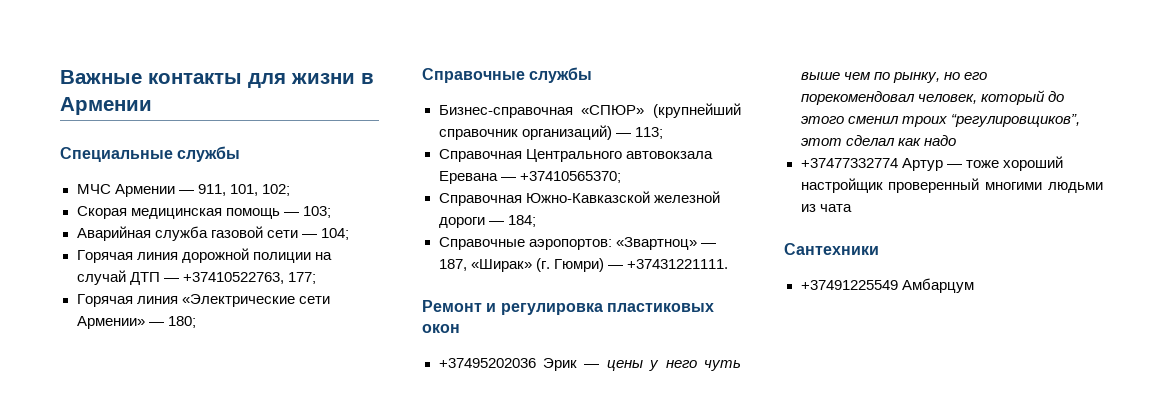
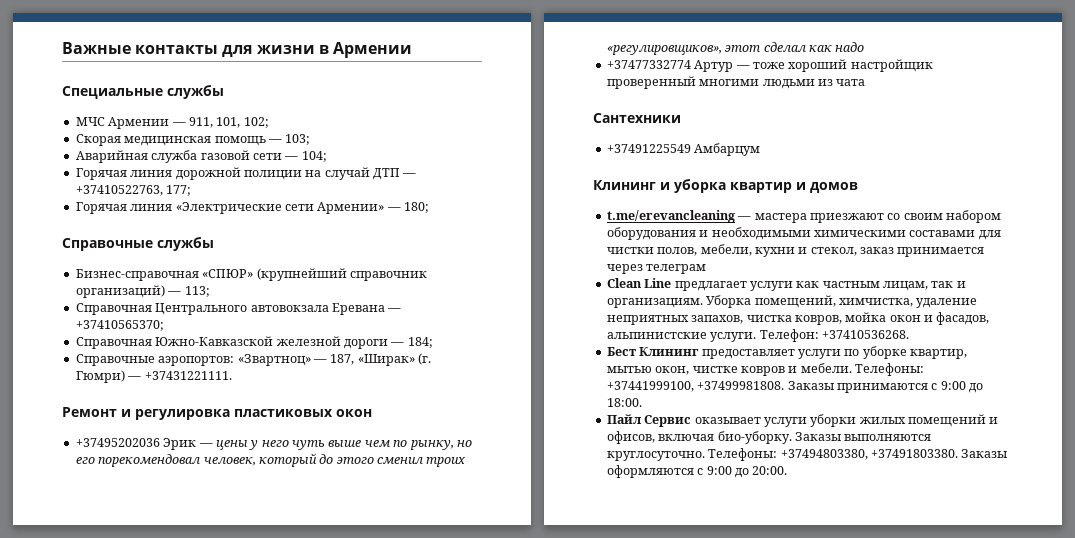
[950,114,1080,127] “регулировщиков”, -> [606,45,722,55] «регулировщиков»,
(974, 285) none -> [593,179,858,193] [606,210,1001,223] [606,227,1001,240] [606,244,985,257] [606,264,707,274] [606,278,966,291] [606,295,978,308] [606,312,990,325] [606,329,909,342] [606,346,967,359] [606,363,924,376] [606,381,983,393] [606,398,642,407] [606,414,999,427] [606,431,932,444] [606,448,1008,461] [606,465,788,478] // Клининг и уборка квартир и домов // t.me/erevancleaning — мастера приезжают со своим набором оборудования и необходимыми химическими составами для чистки полов, мебели, кухни и стекол, заказ принимается через телеграм // Clean Line предлагает услуги как частным лицам, так и организациям. Уборка помещений, химчистка, удаление неприятных запахов, чистка ковров, мойка окон и фасадов, альпинистские услуги. Телефон: +37410536268. // Бест Клининг предоставляет услуги по уборке квартир, мытью окон, чистке ковров и мебели. Телефоны: +37441999100, +37499981808. Заказы принимаются с 9:00 до 18:00. // Пайл Сервис оказывает услуги уборки жилых помещений и офисов, включая био-уборку. Заказы выполняются круглосуточно. Телефоны: +37494803380, +37491803380. Заказы оформляются с 9:00 до 20:00.

